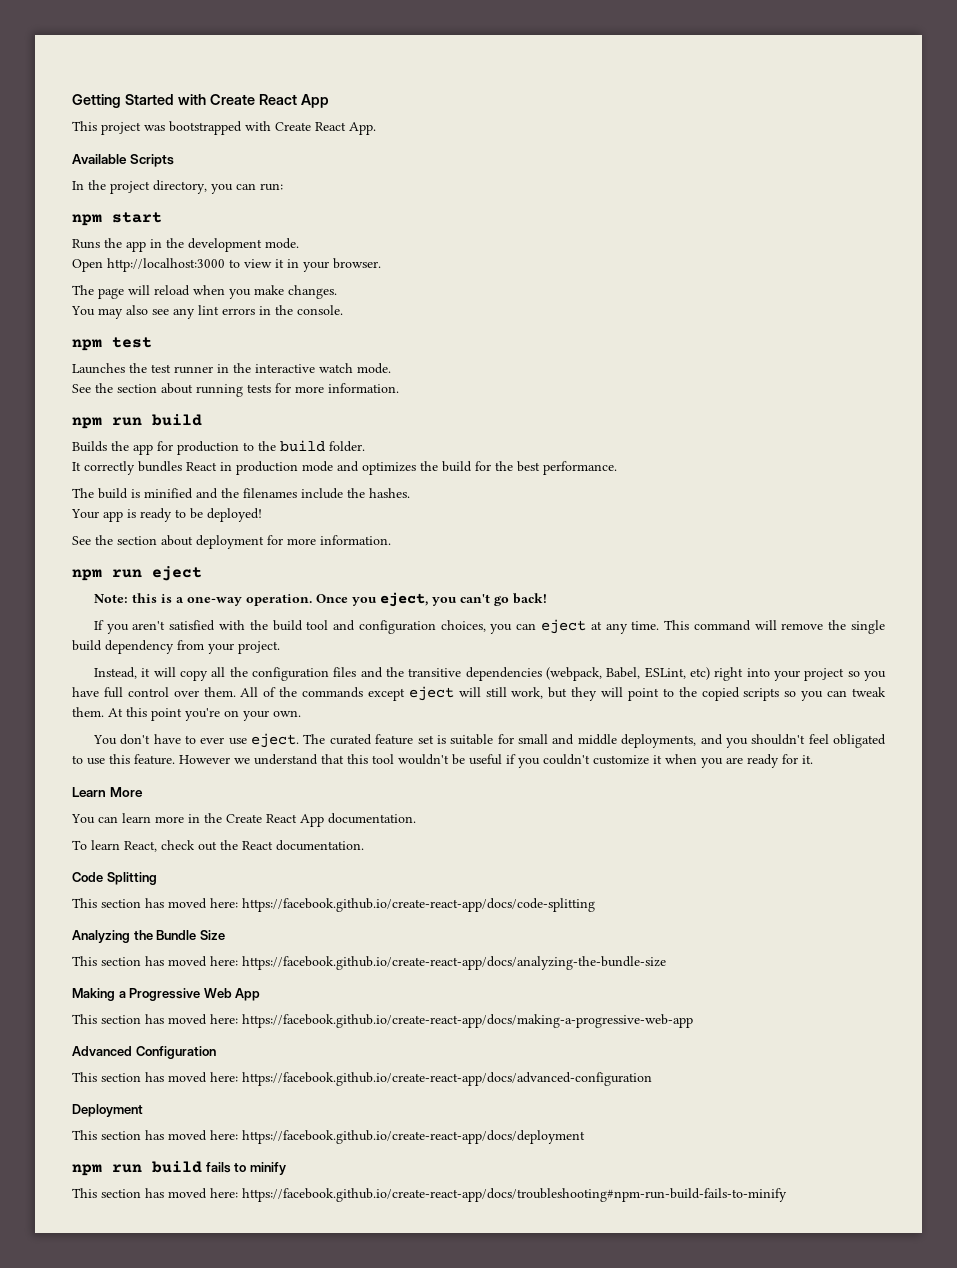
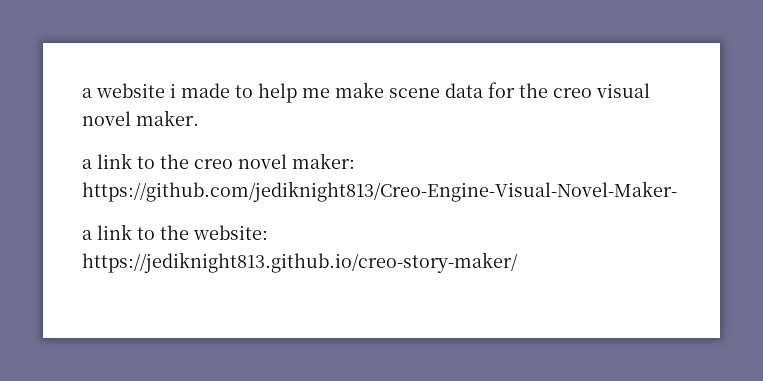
[72,94,329,108] [72,121,376,135] [72,154,174,167] [72,180,283,194] [72,212,162,226] [72,238,299,252] [72,258,381,272] [72,285,337,299] [71,305,343,319] [72,337,152,351] [72,363,391,374] [72,383,399,397] [72,414,202,429] [72,440,365,455] [72,461,617,475] [72,488,410,499] [71,508,262,522] [72,535,391,549] [72,566,202,581] [93,592,547,607] [93,619,885,634] [72,640,280,654] [93,667,887,681] [72,686,886,701] [72,707,301,721] [92,733,886,748] [72,754,813,768] [72,787,143,797] [71,813,416,827] [72,840,364,852] [72,872,157,885] [72,898,595,912] [72,930,225,943] [72,956,666,970] [72,988,261,1001] [72,1014,693,1028] [72,1046,216,1059] [72,1072,652,1086] [72,1104,143,1117] [72,1130,585,1144] [72,1161,286,1176] [72,1188,787,1202] Getting Started with Create React App // This project was bootstrapped with Create React App. // Available Scripts // In the project directory, you can run: // npm start // Runs the app in the development mode. // Open http://localhost:3000 to view it in your browser. // The page will reload when you make changes. // You may also see any lint errors in the console. // npm test // Launches the test runner in the interactive watch mode. // See the section about running tests for more information. // npm run build // Builds the app for production to the build folder. // It correctly bundles React in production mode and optimizes the build for the best performance. // The build is minified and the filenames include the hashes. // Your app is ready to be deployed! // See the section about deployment for more information. // npm run eject // Note: this is a one-way operation. Once you eject, you can't go back! // If you aren't satisfied with the build tool and configuration choices, you can eject at any time. This command will remove the single build dependency from your project. // Instead, it will copy all the configuration files and the transitive dependencies (webpack, Babel, ESLint, etc) right into your project so you have full control over them. All of the commands except eject will still work, but they will point to the copied scripts so you can tweak them. At this point you're on your own. // You don't have to ever use eject. The curated feature set is suitable for small and middle deployments, and you shouldn't feel obligated to use this feature. However we understand that this tool wouldn't be useful if you couldn't customize it when you are ready for it. // Learn More // You can learn more in the Create React App documentation. // To learn React, check out the React documentation. // Code Splitting // This section has moved here: https://facebook.github.io/create-react-app/docs/code-splitting // Analyzing the Bundle Size // This section has moved here: https://facebook.github.io/create-react-app/docs/analyzing-the-bundle-size // Making a Progressive Web App // This section has moved here: https://facebook.github.io/create-react-app/docs/making-a-progressive-web-app // Advanced Configuration // This section has moved here: https://facebook.github.io/create-react-app/docs/advanced-configuration // Deployment // This section has moved here: https://facebook.github.io/create-react-app/docs/deployment // npm run build fails to minify // This section has moved here: https://facebook.github.io/create-react-app/docs/troubleshooting#npm-run-build-fails-to-minify -> [82,82,650,103] [82,110,199,126] [82,153,355,169] [82,181,677,202] [82,224,268,240] [82,252,518,273] a website i made to help me make scene data for the creo visual novel maker. // a link to the creo novel maker: https://github.com/jediknight813/Creo-Engine-Visual-Novel-Maker- // a link to the website: https://jediknight813.github.io/creo-story-maker/

